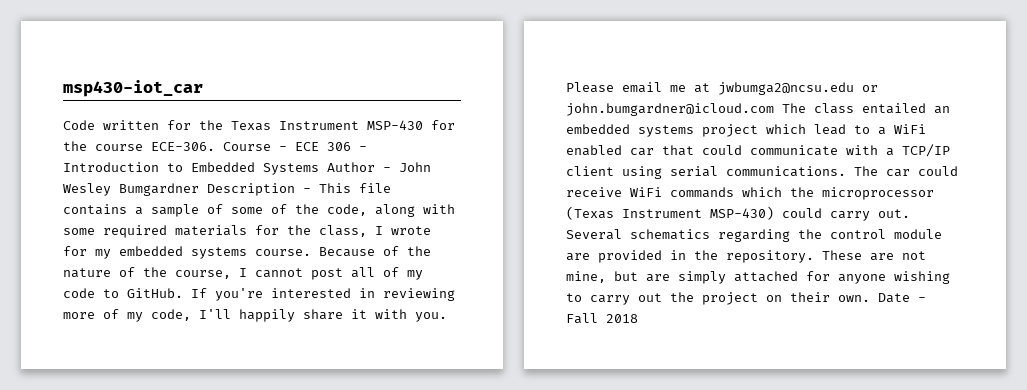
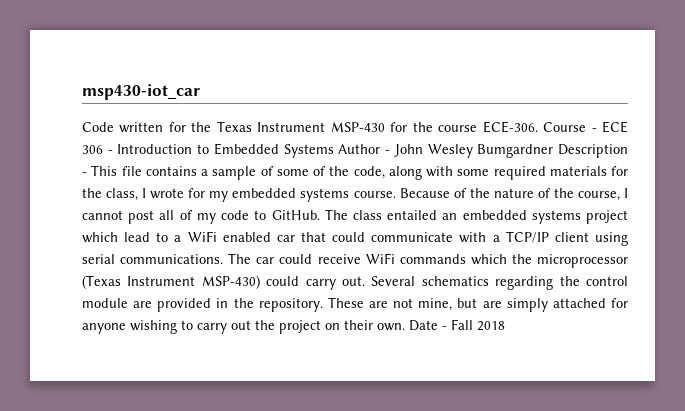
[191,288,455,301] [63,309,447,322] [566,82,878,95] [566,103,774,116] If you're interested in reviewing more of my code, I'll happily share it with you. Please email me at jwbumga2@ncsu.edu or john.bumgardner@icloud.com -> (320, 215) none

